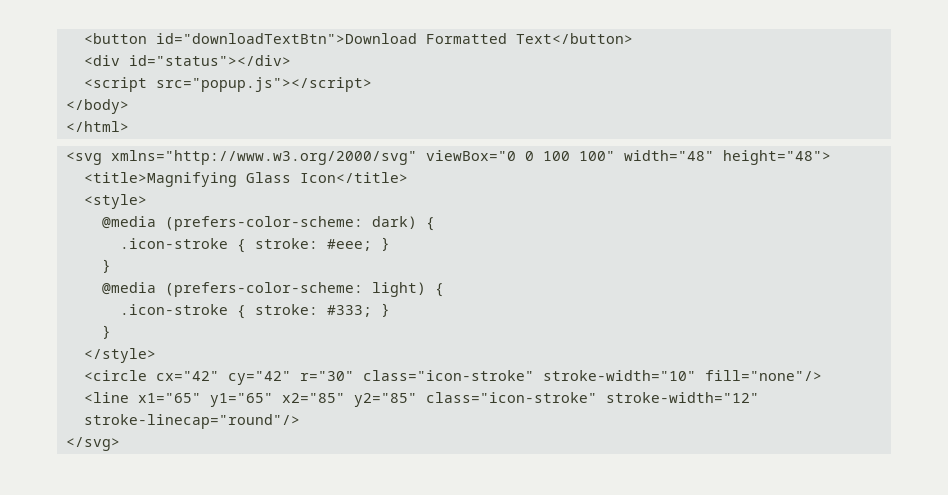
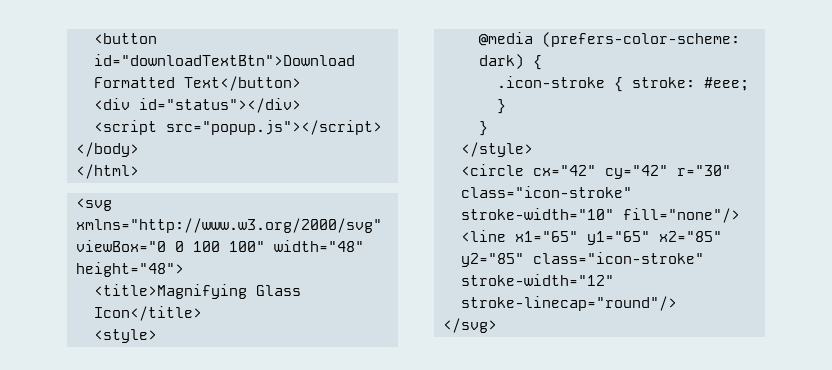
[102,282,444,297] [120,303,390,319] [102,325,111,339] // @media (prefers-color-scheme: light) { // .icon-stroke { stroke: #333; } // } -> (488, 128) none

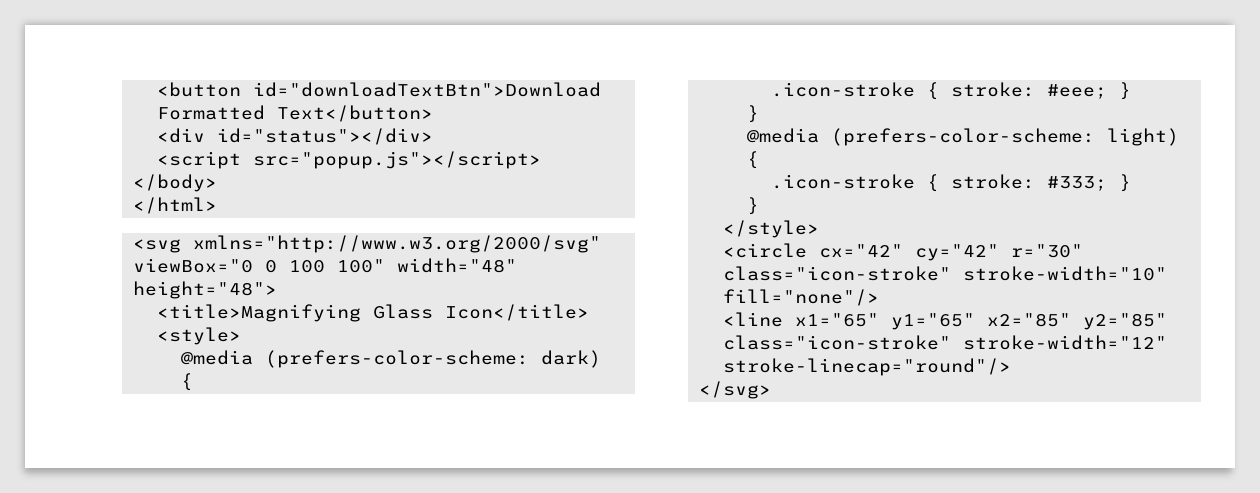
(488, 128) none -> [747,128,1180,146] [747,151,760,169] [771,174,1132,192] [747,197,760,215] // @media (prefers-color-scheme: light) { // .icon-stroke { stroke: #333; } // }

